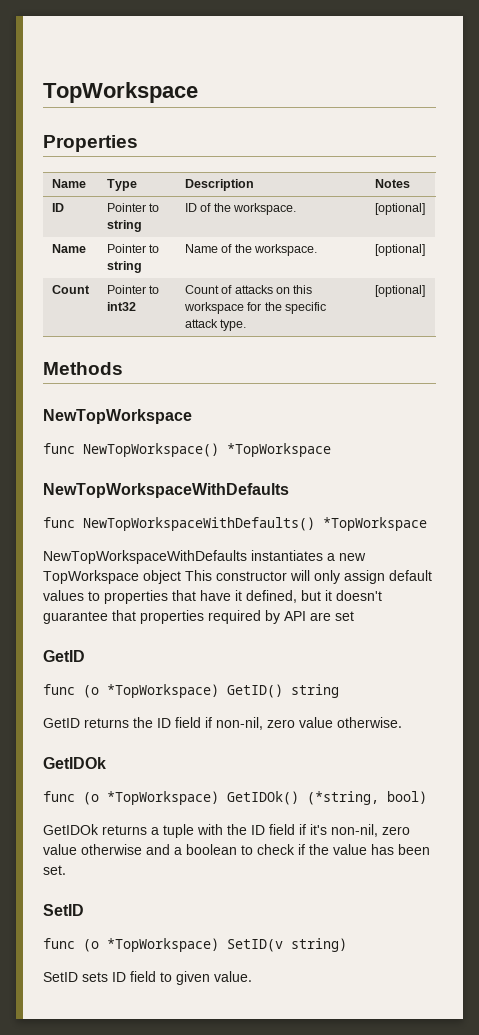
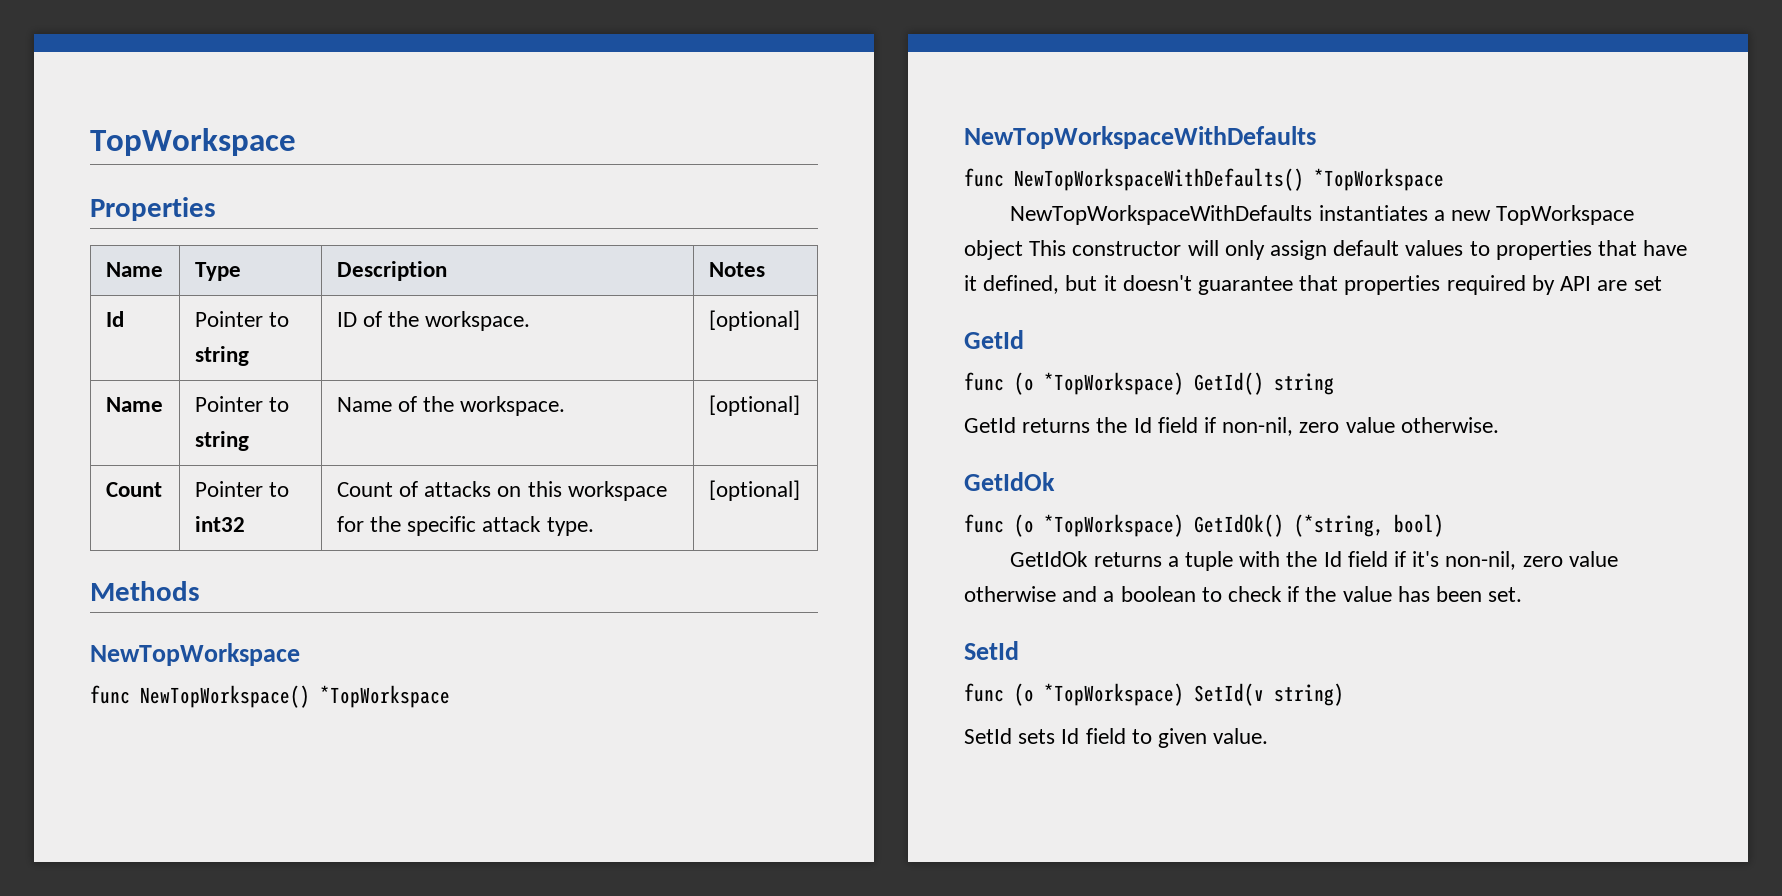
[51,203,64,212] ID -> [105,311,124,327] Id
[43,650,85,662] [43,684,283,698] GetID // func (o *TopWorkspace) GetID() -> [964,330,1024,349] [964,372,1264,395] GetId // func (o *TopWorkspace) GetId()
[43,718,80,728] GetID -> [964,417,1016,433] GetId
[157,718,171,728] ID -> [1133,417,1152,433] Id
[43,757,106,769] [43,791,299,805] GetIDOk // func (o *TopWorkspace) GetIDOk() -> [964,472,1055,491] [964,514,1284,537] GetIdOk // func (o *TopWorkspace) GetIdOk()
[43,824,99,835] GetIDOk -> [1010,551,1089,567] GetIdOk
[251,825,265,835] ID -> [1323,551,1342,567] Id
[43,904,84,916] [43,938,283,952] SetID // func (o *TopWorkspace) SetID(v -> [964,641,1019,660] [964,683,1264,706] SetId // func (o *TopWorkspace) SetId(v
[43,972,126,982] SetID sets ID -> [964,728,1080,744] SetId sets Id

